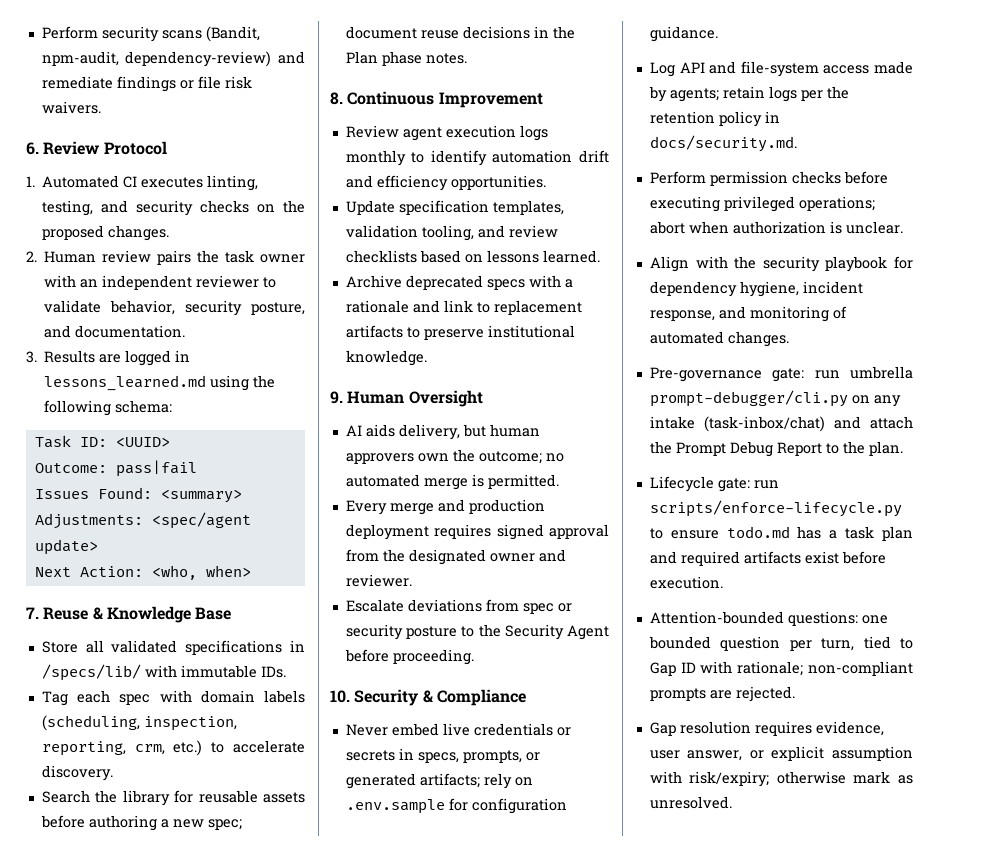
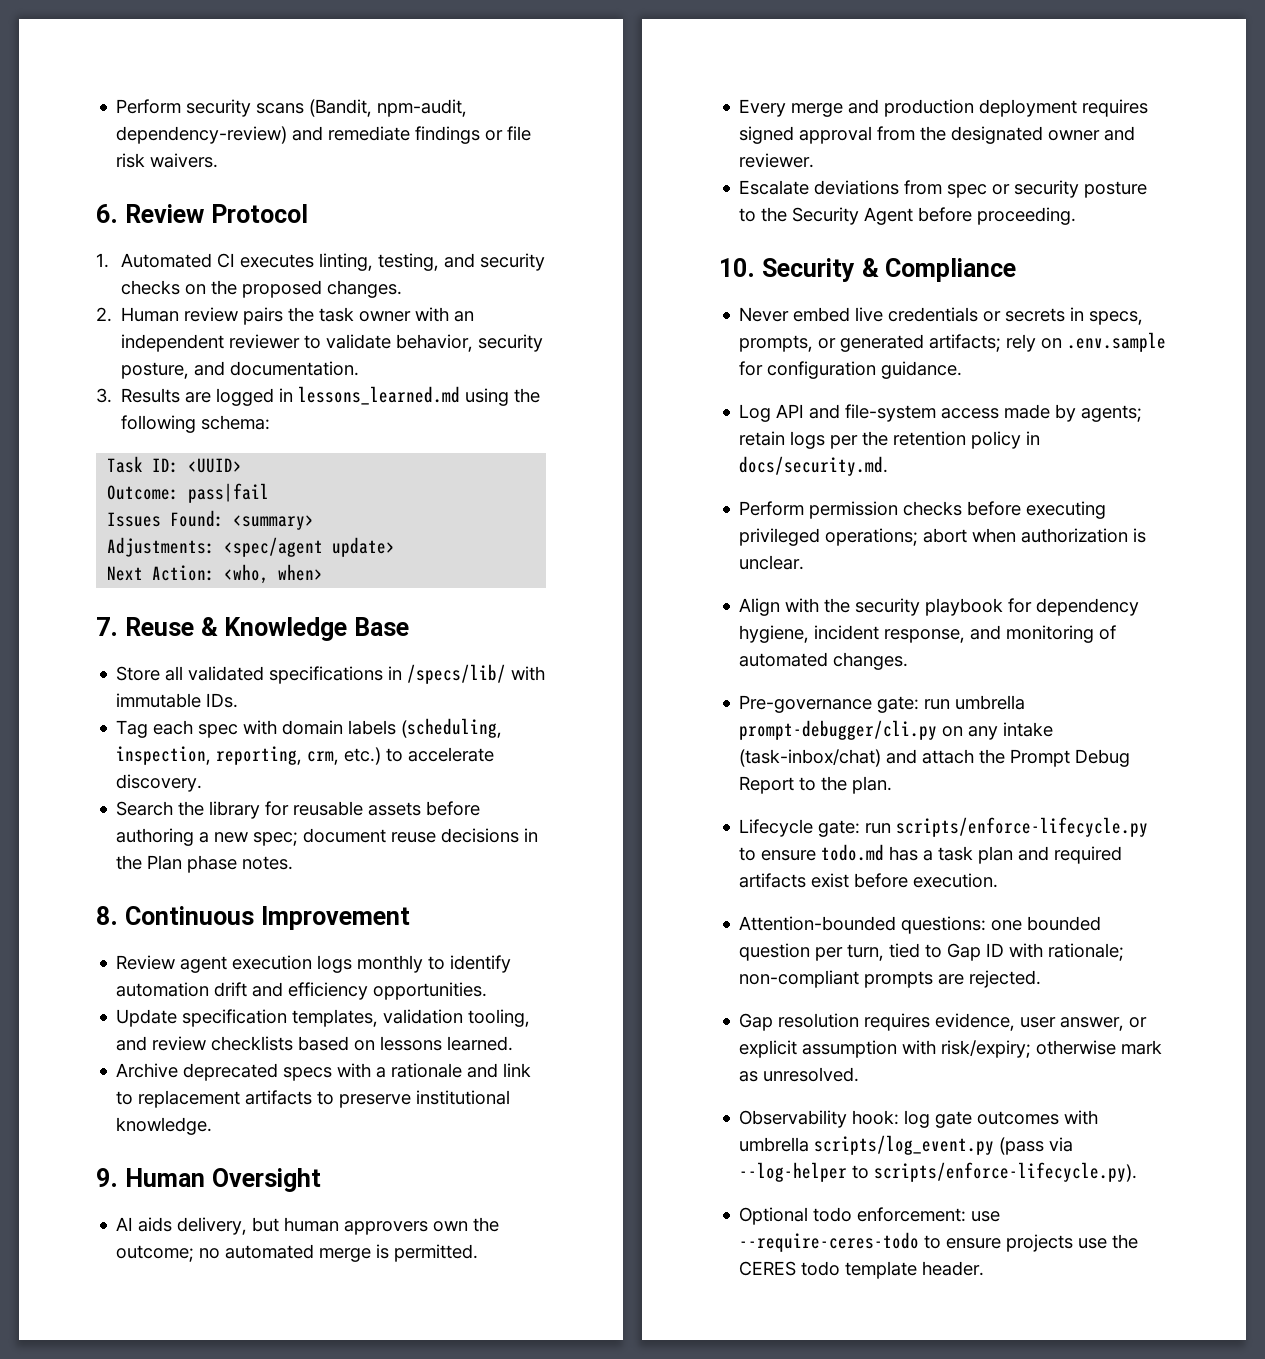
(732, 802) none -> [739,1110,1099,1128] [739,1135,1074,1155] [739,1162,1138,1182] [739,1207,1001,1225] [739,1232,1139,1252] [739,1261,985,1279] // Observability hook: log gate outcomes with umbrella scripts/log_event.py (pass via --log-helper to scripts/enforce-lifecycle.py). // Optional todo enforcement: use --require-ceres-todo to ensure projects use the CERES todo template header.

